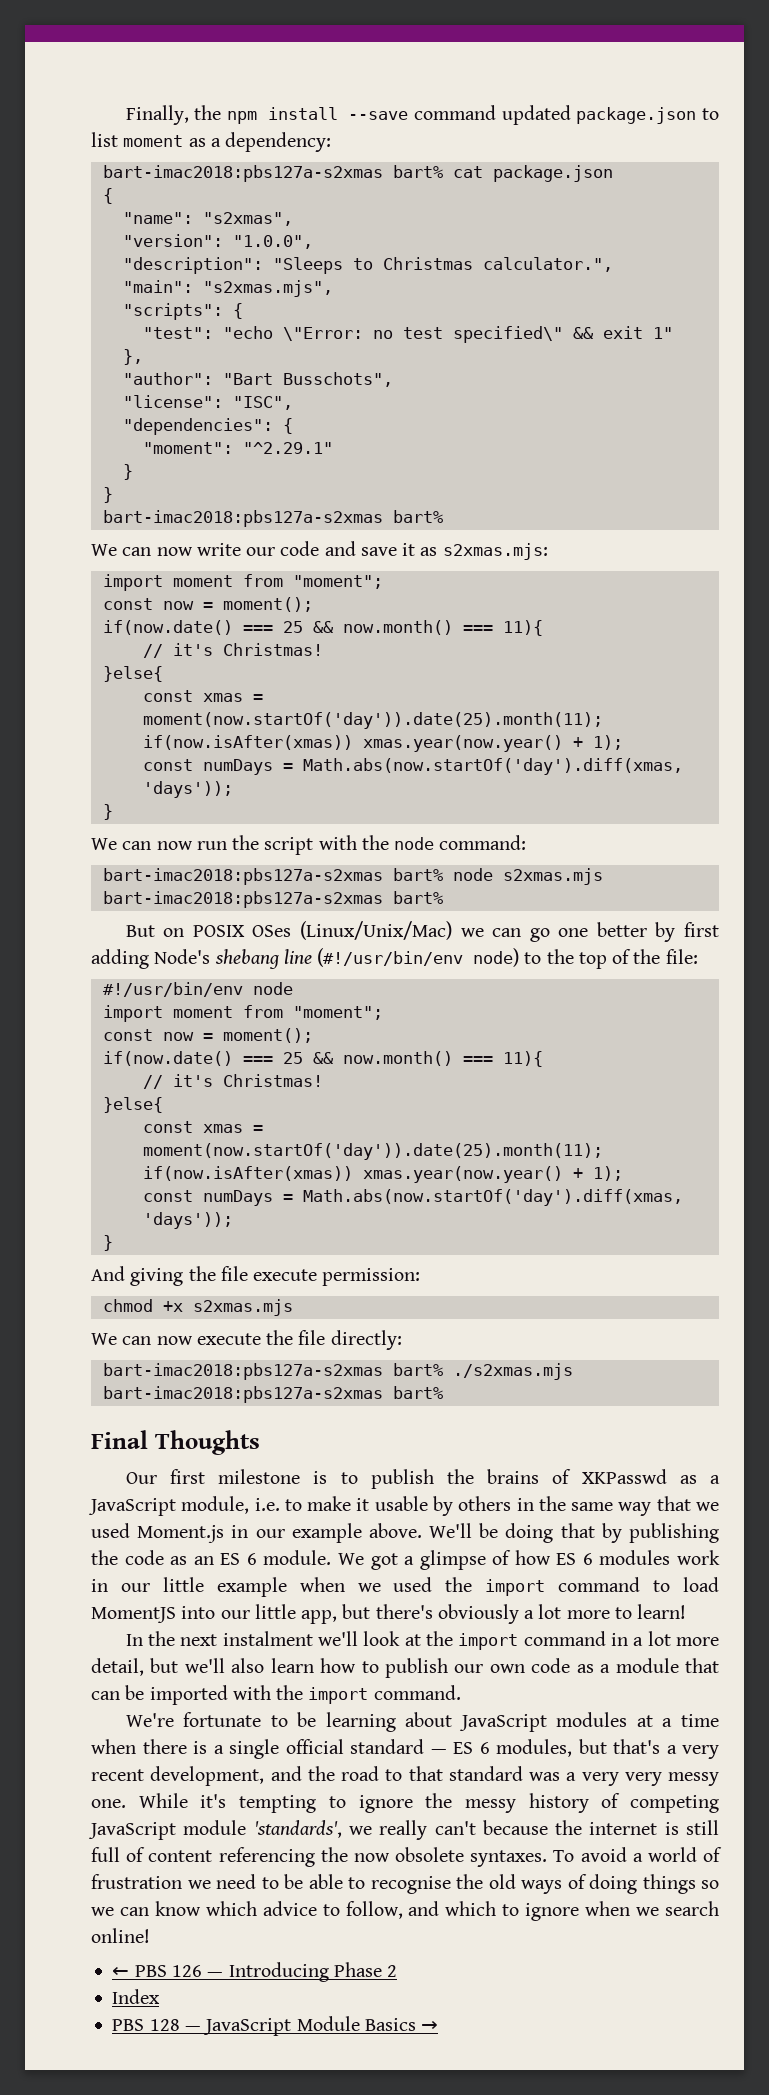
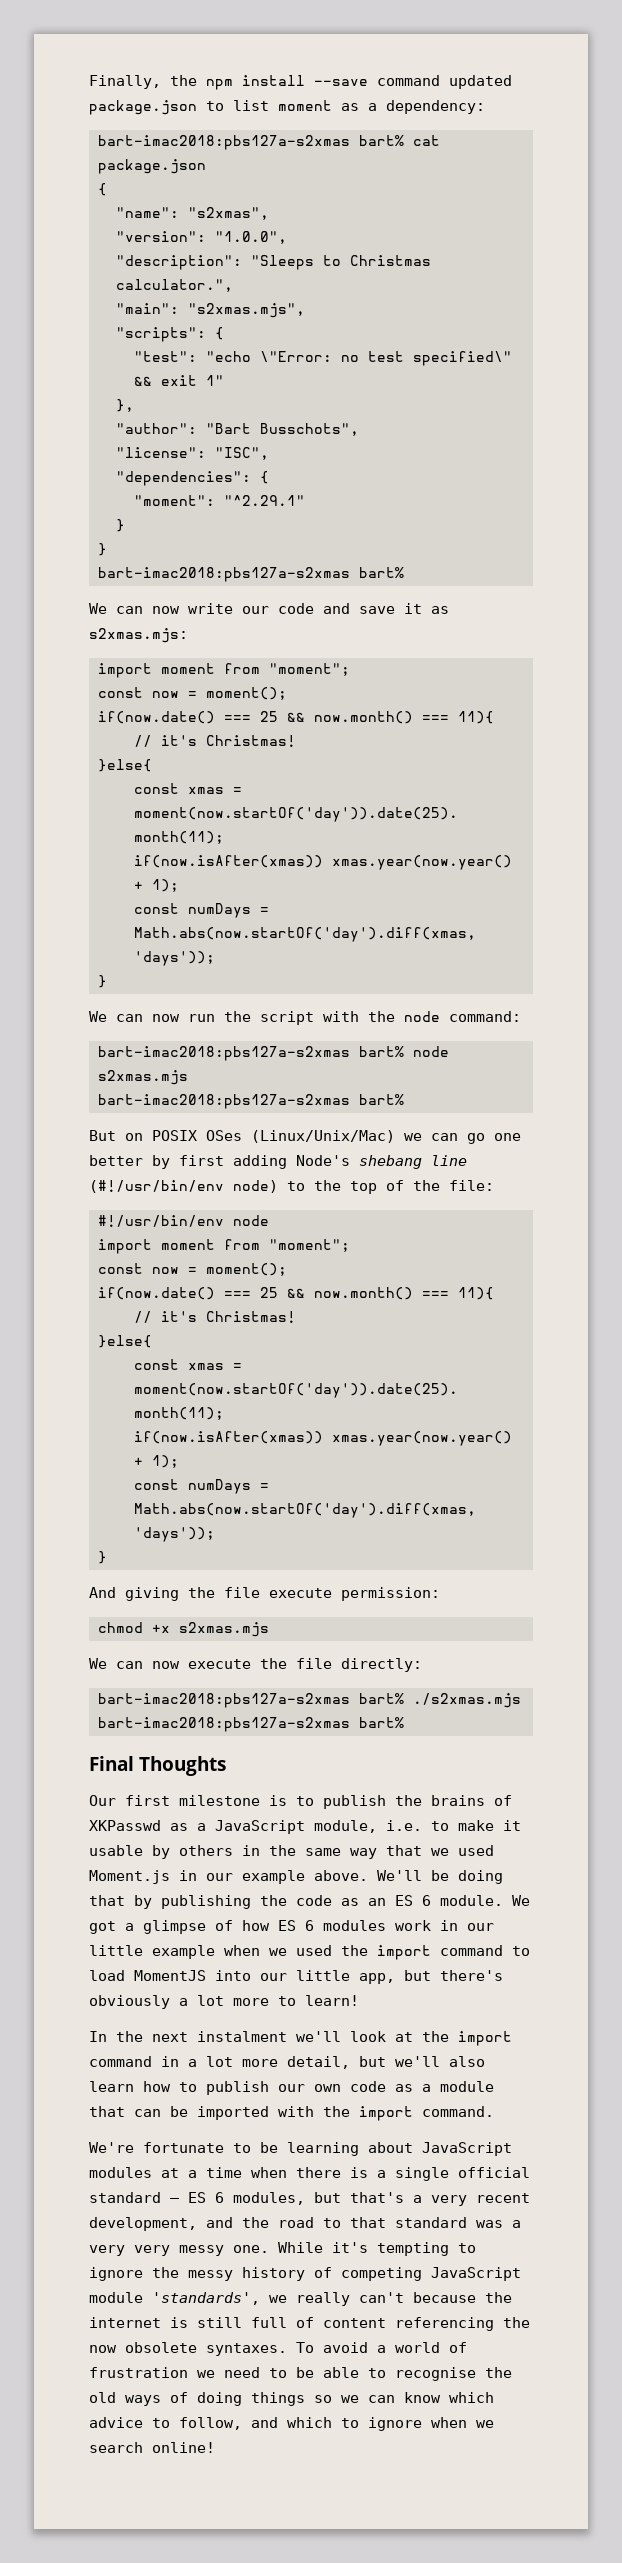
[112,1962,398,1982] [112,1989,161,2004] [112,2016,439,2036] // ← PBS 126 — Introducing Phase 2 // Index // PBS 128 — JavaScript Module Basics → -> (215, 2447) none

